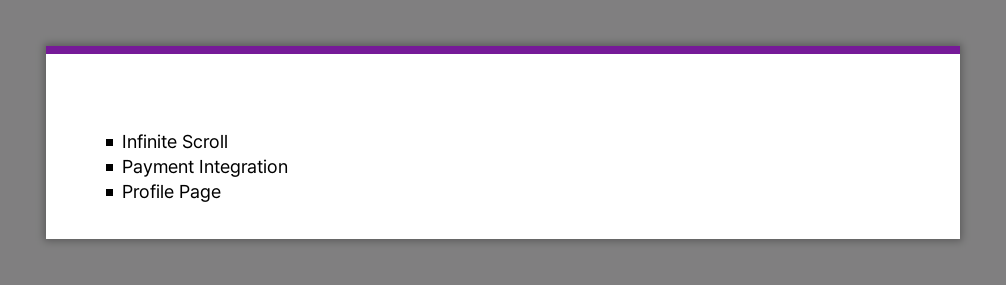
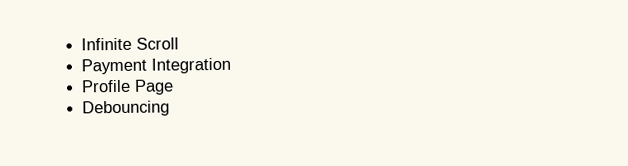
(222, 193) none -> [82,100,171,117] // Debouncing

